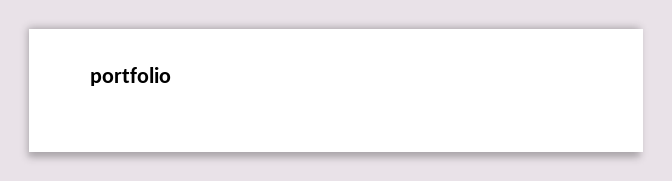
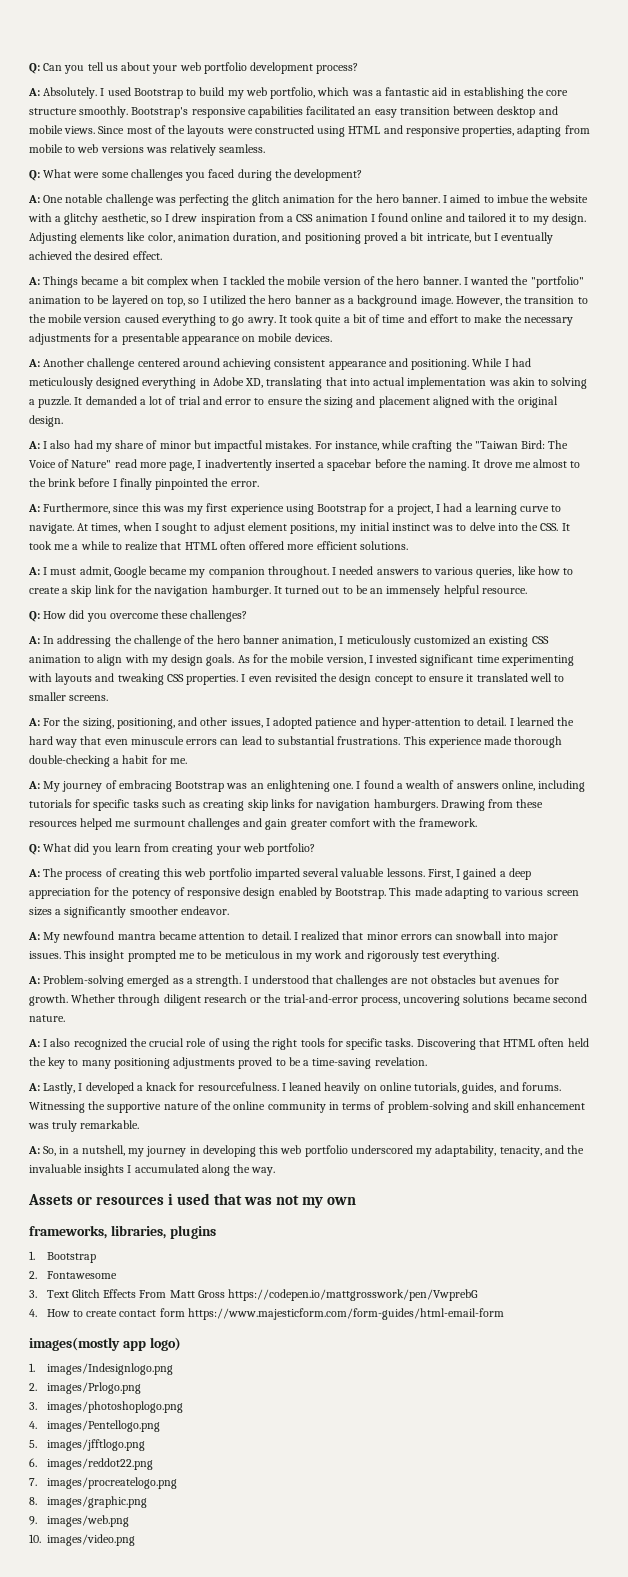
[90,67,171,86] portfolio -> [29,62,359,74] [28,87,569,99] [29,106,558,118] [29,125,590,137] [29,144,266,156] [29,169,363,181] [28,194,589,206] [28,213,586,225] [29,232,554,244] [29,251,162,260] [28,276,584,288] [29,295,588,307] [29,314,573,326] [29,333,332,345] [28,358,531,370] [29,377,588,389] [29,396,558,408] [29,415,63,427] [28,440,569,452] [29,459,581,471] [29,478,259,490] [28,503,562,515] [29,522,570,534] [29,541,408,551] [28,566,574,578] [29,585,527,597] [29,610,248,622] [28,635,549,647] [29,654,574,666] [28,673,565,685] [29,692,109,701] [28,717,575,729] [29,736,563,748] [29,755,187,767] [28,780,586,792] [29,799,544,811] [29,818,477,830] [29,843,316,855] [28,868,531,880] [29,887,579,899] [29,906,229,918] [28,931,558,943] [29,950,500,962] [28,975,559,987] [29,994,587,1006] [29,1015,65,1022] [28,1038,589,1050] [29,1057,427,1069] [28,1082,561,1094] [29,1101,586,1113] [28,1120,140,1132] [28,1145,585,1157] [29,1164,276,1176] [28,1193,357,1208] [29,1225,216,1239] [29,1251,96,1263] [29,1271,117,1279] [29,1289,479,1301] [29,1308,504,1320] [29,1337,181,1351] [29,1363,173,1375] [29,1382,141,1394] [29,1401,183,1413] [29,1420,160,1432] [29,1439,145,1451] [29,1458,153,1470] [29,1477,177,1489] [29,1496,147,1508] [29,1515,129,1527] [29,1534,135,1546] Q: Can you tell us about your web portfolio development process? // A: Absolutely. I used Bootstrap to build my web portfolio, which was a fantastic aid in establishing the core structure smoothly. Bootstrap's responsive capabilities facilitated an easy transition between desktop and mobile views. Since most of the layouts were constructed using HTML and responsive properties, adapting from mobile to web versions was relatively seamless. // Q: What were some challenges you faced during the development? // A: One notable challenge was perfecting the glitch animation for the hero banner. I aimed to imbue the website with a glitchy aesthetic, so I drew inspiration from a CSS animation I found online and tailored it to my design. Adjusting elements like color, animation duration, and positioning proved a bit intricate, but I eventually achieved the desired effect. // A: Things became a bit complex when I tackled the mobile version of the hero banner. I wanted the "portfolio" animation to be layered on top, so I utilized the hero banner as a background image. However, the transition to the mobile version caused everything to go awry. It took quite a bit of time and effort to make the necessary adjustments for a presentable appearance on mobile devices. // A: Another challenge centered around achieving consistent appearance and positioning. While I had meticulously designed everything in Adobe XD, translating that into actual implementation was akin to solving a puzzle. It demanded a lot of trial and error to ensure the sizing and placement aligned with the original design. // A: I also had my share of minor but impactful mistakes. For instance, while crafting the "Taiwan Bird: The Voice of Nature" read more page, I inadvertently inserted a spacebar before the naming. It drove me almost to the brink before I finally pinpointed the error. // A: Furthermore, since this was my first experience using Bootstrap for a project, I had a learning curve to navigate. At times, when I sought to adjust element positions, my initial instinct was to delve into the CSS. It took me a while to realize that HTML often offered more efficient solutions. // A: I must admit, Google became my companion throughout. I needed answers to various queries, like how to create a skip link for the navigation hamburger. It turned out to be an immensely helpful resource. // Q: How did you overcome these challenges? // A: In addressing the challenge of the hero banner animation, I meticulously customized an existing CSS animation to align with my design goals. As for the mobile version, I invested significant time experimenting with layouts and tweaking CSS properties. I even revisited the design concept to ensure it translated well to smaller screens. // A: For the sizing, positioning, and other issues, I adopted patience and hyper-attention to detail. I learned the hard way that even minuscule errors can lead to substantial frustrations. This experience made thorough double-checking a habit for me. // A: My journey of embracing Bootstrap was an enlightening one. I found a wealth of answers online, including tutorials for specific tasks such as creating skip links for navigation hamburgers. Drawing from these resources helped me surmount challenges and gain greater comfort with the framework. // Q: What did you learn from creating your web portfolio? // A: The process of creating this web portfolio imparted several valuable lessons. First, I gained a deep appreciation for the potency of responsive design enabled by Bootstrap. This made adapting to various screen sizes a significantly smoother endeavor. // A: My newfound mantra became attention to detail. I realized that minor errors can snowball into major issues. This insight prompted me to be meticulous in my work and rigorously test everything. // A: Problem-solving emerged as a strength. I understood that challenges are not obstacles but avenues for growth. Whether through diligent research or the trial-and-error process, uncovering solutions became second nature. // A: I also recognized the crucial role of using the right tools for specific tasks. Discovering that HTML often held the key to many positioning adjustments proved to be a time-saving revelation. // A: Lastly, I developed a knack for resourcefulness. I leaned heavily on online tutorials, guides, and forums. Witnessing the supportive nature of the online community in terms of problem-solving and skill enhancement was truly remarkable. // A: So, in a nutshell, my journey in developing this web portfolio underscored my adaptability, tenacity, and the invaluable insights I accumulated along the way. // Assets or resources i used that was not my own // frameworks, libraries, plugins // 1. Bootstrap // 2. Fontawesome // 3. Text Glitch Effects From Matt Gross https://codepen.io/mattgrosswork/pen/VwprebG // 4. How to create contact form https://www.majesticform.com/form-guides/html-email-form // images(mostly app logo) // 1. images/Indesignlogo.png // 2. images/Prlogo.png // 3. images/photoshoplogo.png // 4. images/Pentellogo.png // 5. images/jfftlogo.png // 6. images/reddot22.png // 7. images/procreatelogo.png // 8. images/graphic.png // 9. images/web.png // 10. images/video.png

